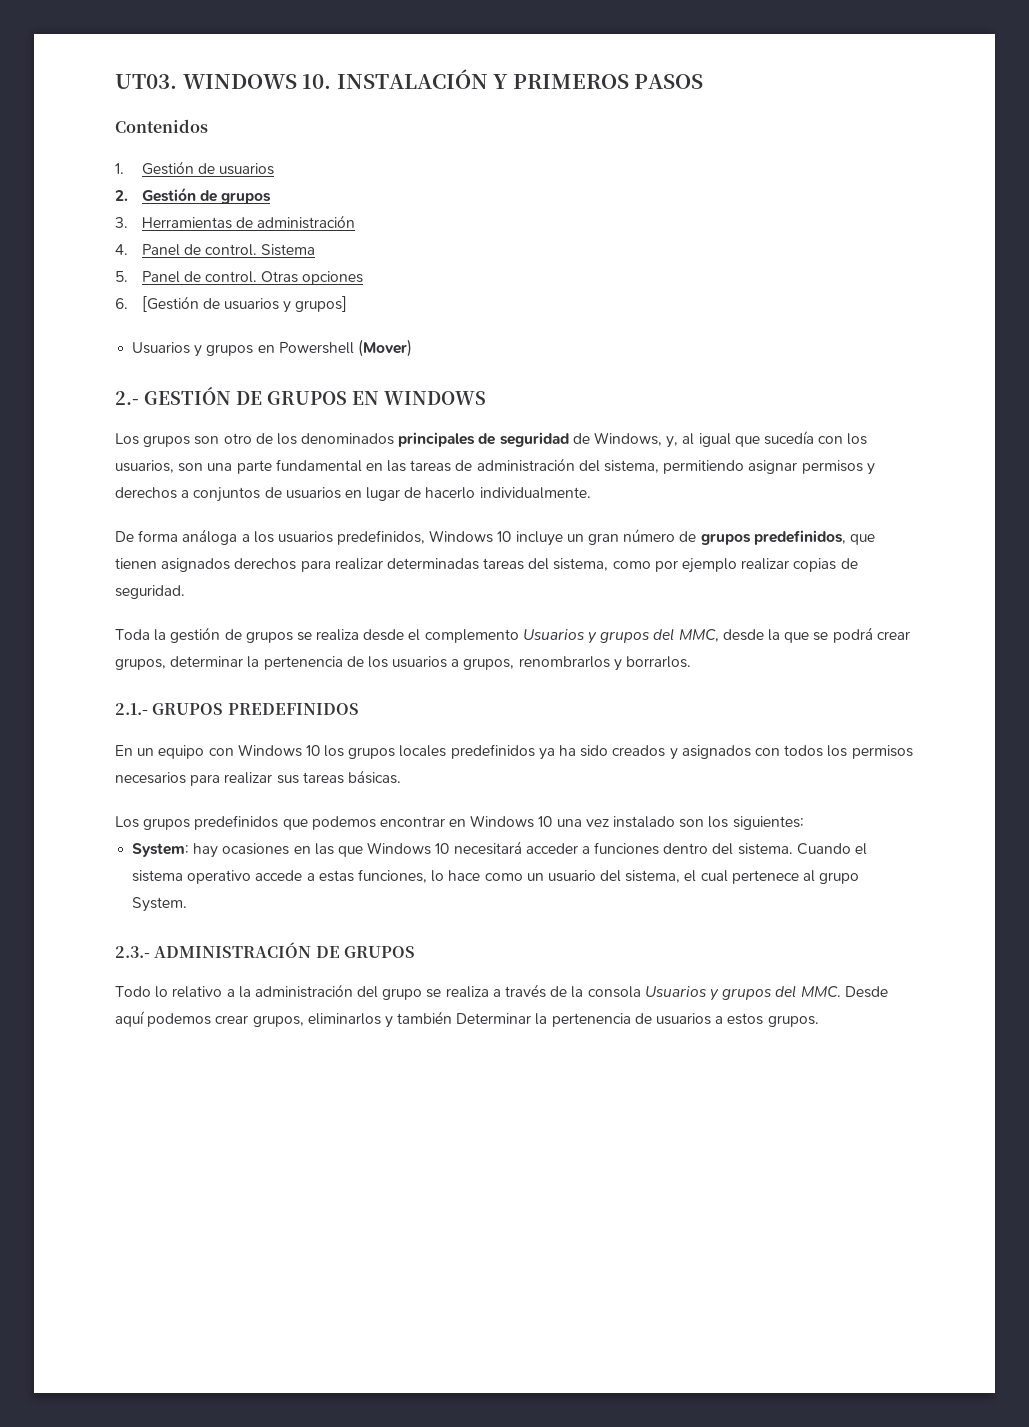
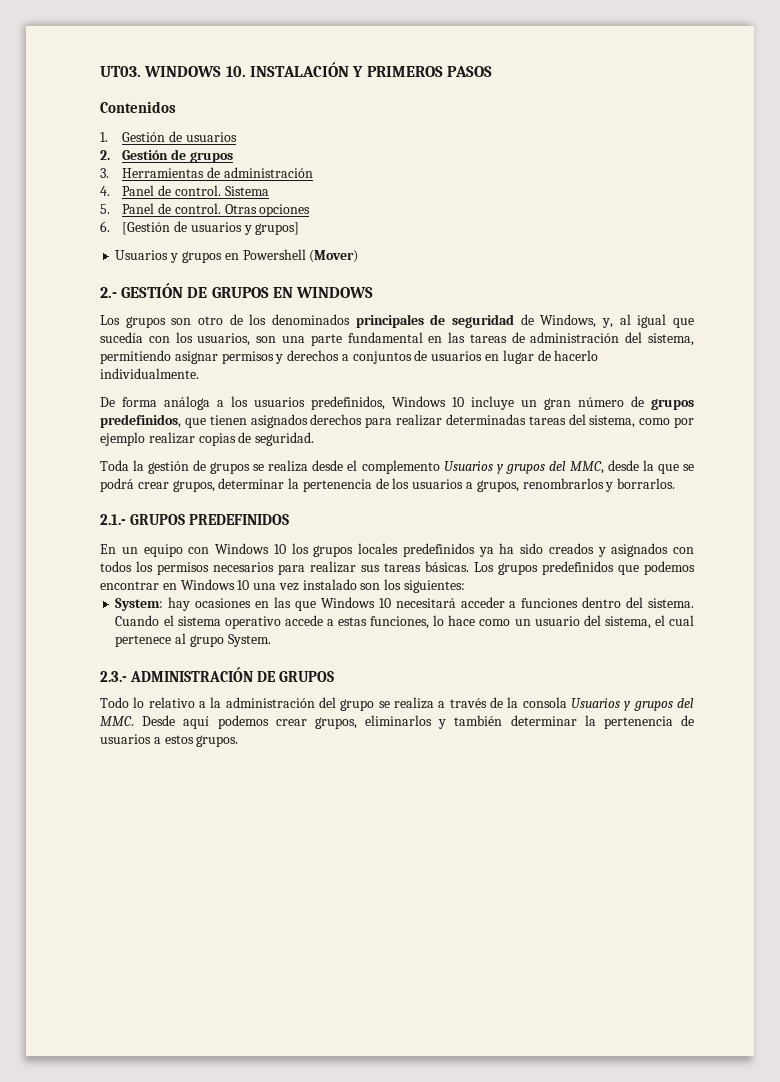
(401, 777) // -> (469, 566) none
[456,1013,532,1024] Determinar -> [510,715,577,726] determinar

